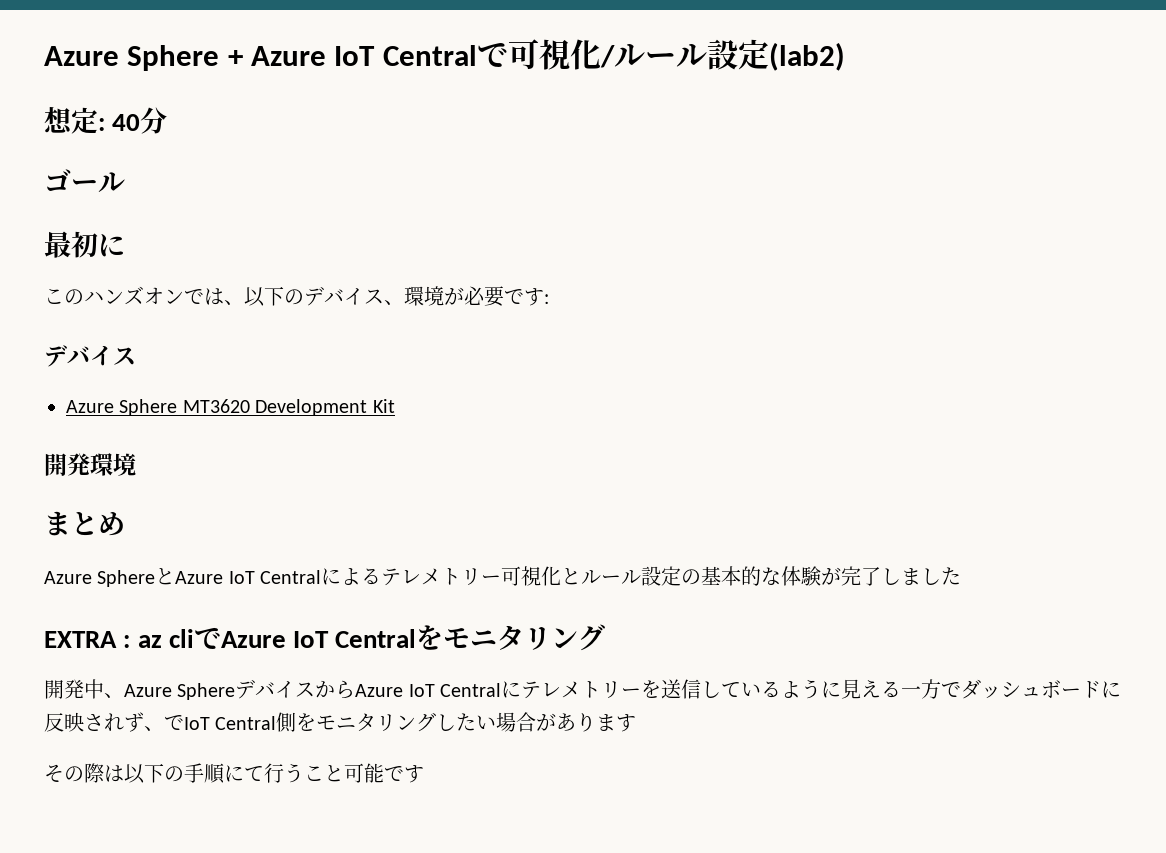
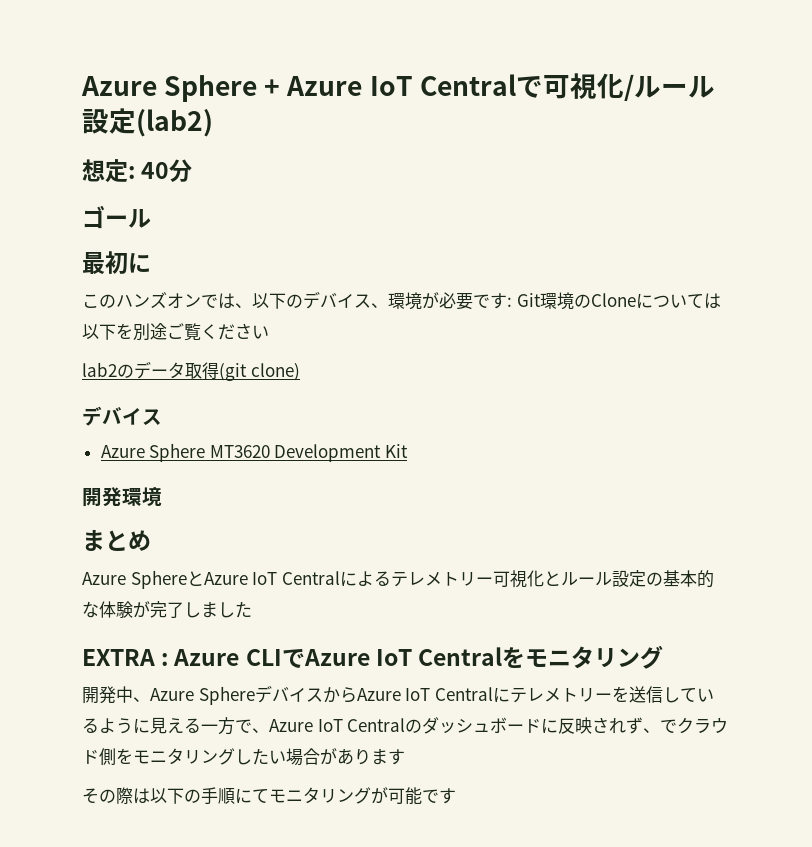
(549, 299) none -> [516,292,721,310] [82,323,269,341] [82,361,300,381] Git環境のCloneについては以下を別途ご覧ください // lab2のデータ取得(git clone)
[137,629,194,648] az cli -> [173,649,282,666] Azure CLI
(962, 689) none -> [252,718,423,733] 、Azure IoT Centralの
[184,716,277,730] IoT Central -> [677,717,729,734] [82,750,99,764] クラウド
[264,763,344,783] 行うこと -> [269,787,388,804] モニタリングが

